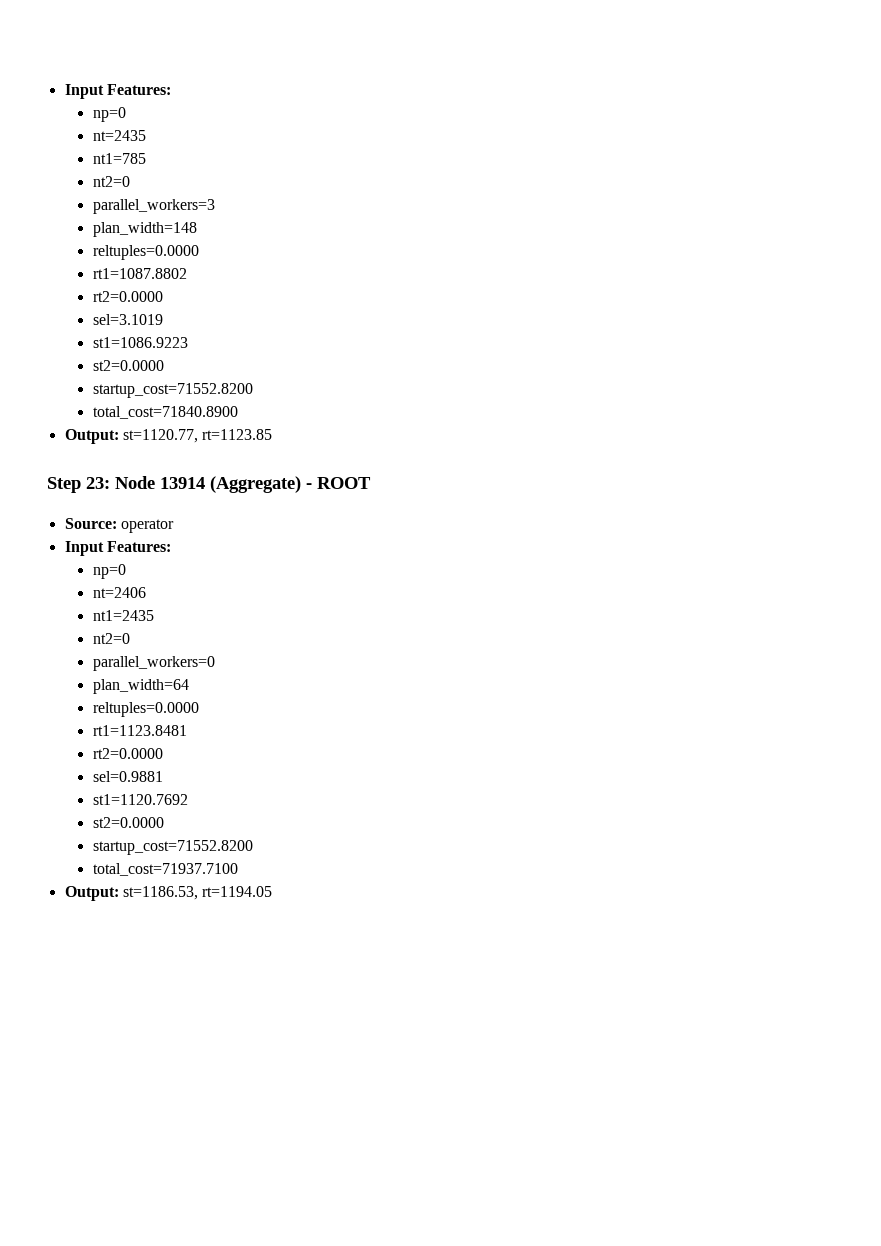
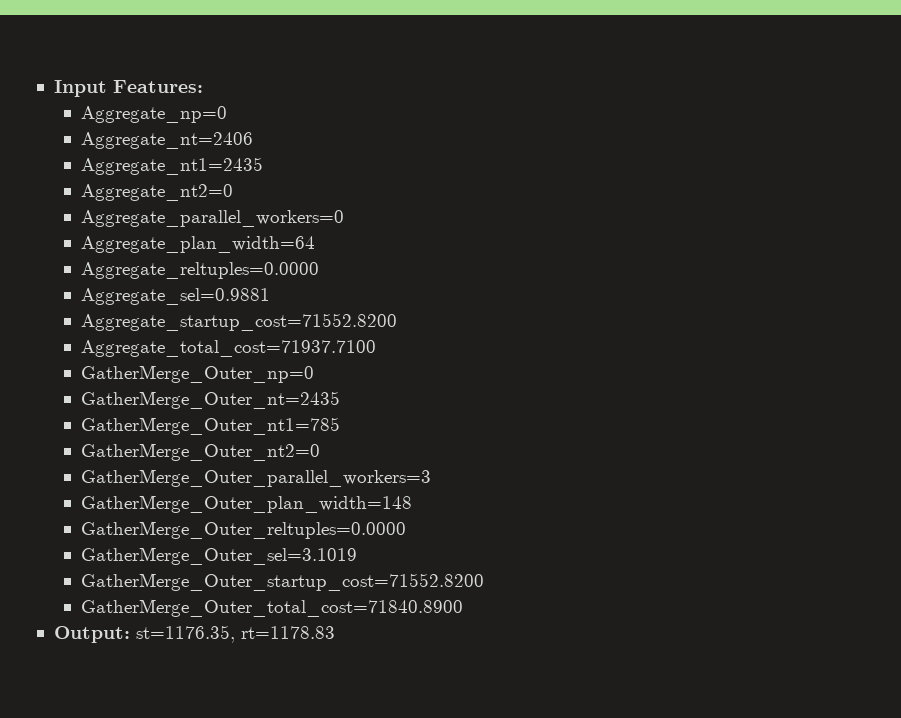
[64,84,171,99] [92,107,126,122] [92,130,146,141] [92,153,146,164] [92,176,130,187] [92,199,215,214] [92,222,197,237] [92,245,199,260] [92,268,187,279] [92,291,163,302] [92,314,163,325] [92,337,188,348] [92,360,164,371] [92,383,253,398] [92,406,238,419] [64,429,273,444] [47,476,371,493] [64,518,174,533] [64,541,171,556] [92,564,126,579] [92,587,146,598] [92,610,154,621] [92,633,130,644] [92,656,215,671] [92,679,189,694] [92,702,199,717] [92,725,187,736] [92,748,163,759] [92,771,163,782] [92,794,188,805] [92,817,164,828] [92,840,253,855] [92,863,238,876] [64,886,273,901] Input Features: // np=0 // nt=2435 // nt1=785 // nt2=0 // parallel_workers=3 // plan_width=148 // reltuples=0.0000 // rt1=1087.8802 // rt2=0.0000 // sel=3.1019 // st1=1086.9223 // st2=0.0000 // startup_cost=71552.8200 // total_cost=71840.8900 // Output: st=1120.77, rt=1123.85 // Step 23: Node 13914 (Aggregate) - ROOT // Source: operator // Input Features: // np=0 // nt=2406 // nt1=2435 // nt2=0 // parallel_workers=0 // plan_width=64 // reltuples=0.0000 // rt1=1123.8481 // rt2=0.0000 // sel=0.9881 // st1=1120.7692 // st2=0.0000 // startup_cost=71552.8200 // total_cost=71937.7100 // Output: st=1186.53, rt=1194.05 -> [53,80,203,97] [80,106,227,123] [80,132,253,149] [80,157,263,175] [80,184,233,201] [80,210,344,227] [80,236,315,253] [80,262,319,279] [80,288,270,305] [80,313,397,331] [80,340,376,357] [80,365,314,383] [80,391,340,409] [80,417,340,435] [80,443,320,461] [80,469,431,487] [80,495,412,513] [80,521,406,539] [80,547,357,565] [80,573,484,591] [80,599,463,617] [53,625,335,643] Input Features: // Aggregate_np=0 // Aggregate_nt=2406 // Aggregate_nt1=2435 // Aggregate_nt2=0 // Aggregate_parallel_workers=0 // Aggregate_plan_width=64 // Aggregate_reltuples=0.0000 // Aggregate_sel=0.9881 // Aggregate_startup_cost=71552.8200 // Aggregate_total_cost=71937.7100 // GatherMerge_Outer_np=0 // GatherMerge_Outer_nt=2435 // GatherMerge_Outer_nt1=785 // GatherMerge_Outer_nt2=0 // GatherMerge_Outer_parallel_workers=3 // GatherMerge_Outer_plan_width=148 // GatherMerge_Outer_reltuples=0.0000 // GatherMerge_Outer_sel=3.1019 // GatherMerge_Outer_startup_cost=71552.8200 // GatherMerge_Outer_total_cost=71840.8900 // Output: st=1176.35, rt=1178.83

